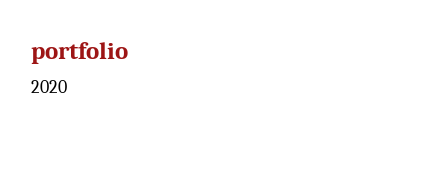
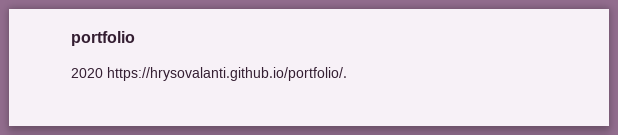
(67, 86) none -> [107,67,347,81] https://hrysovalanti.github.io/portfolio/.

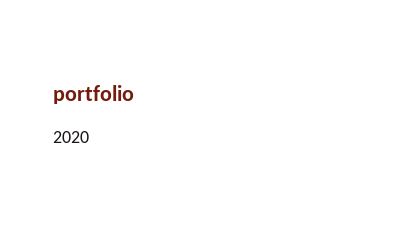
[107,67,347,81] https://hrysovalanti.github.io/portfolio/. -> (89, 137) none

